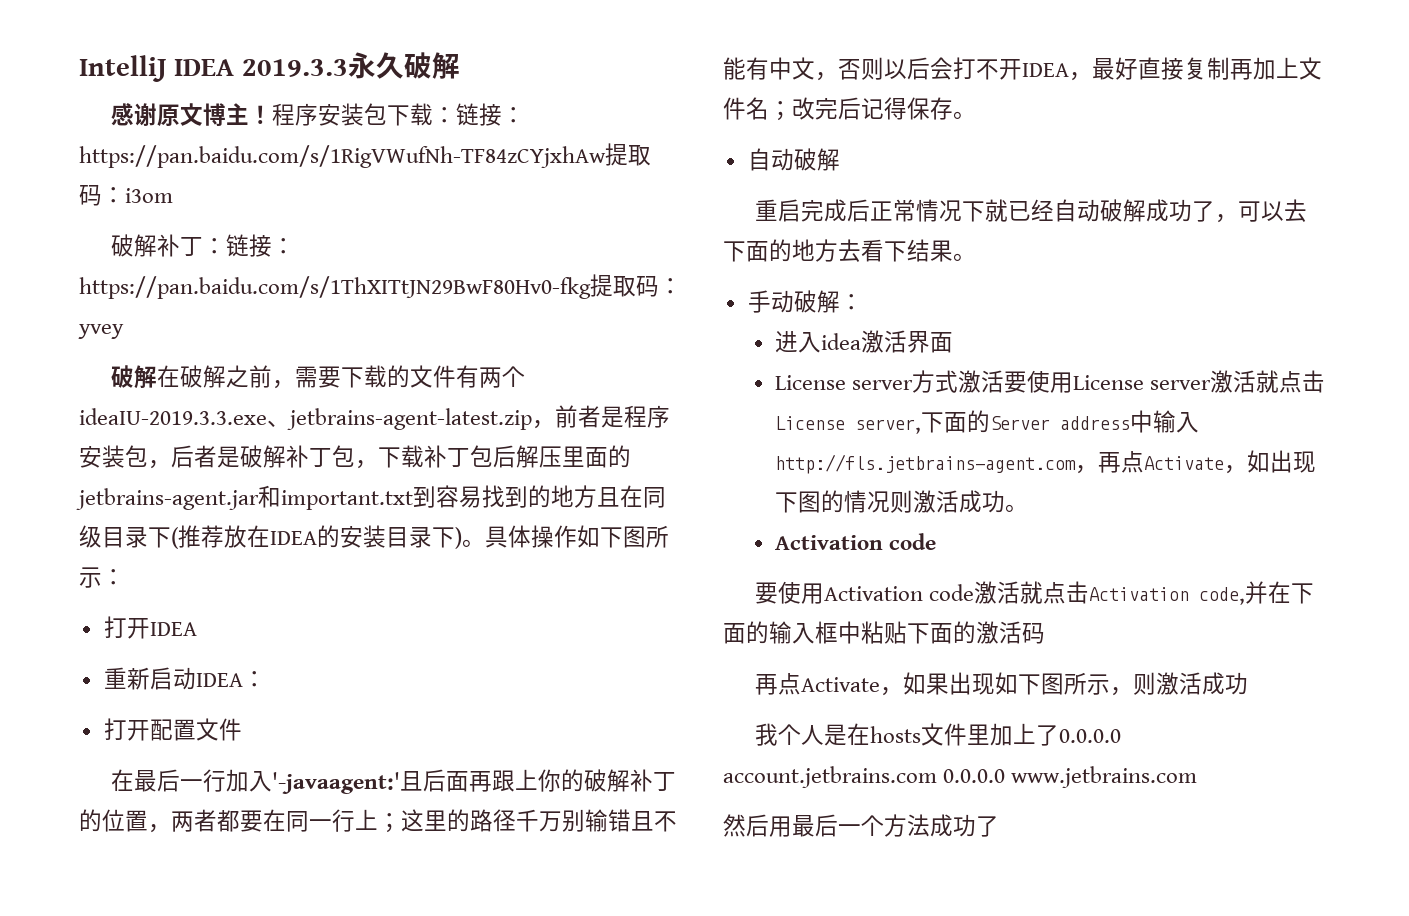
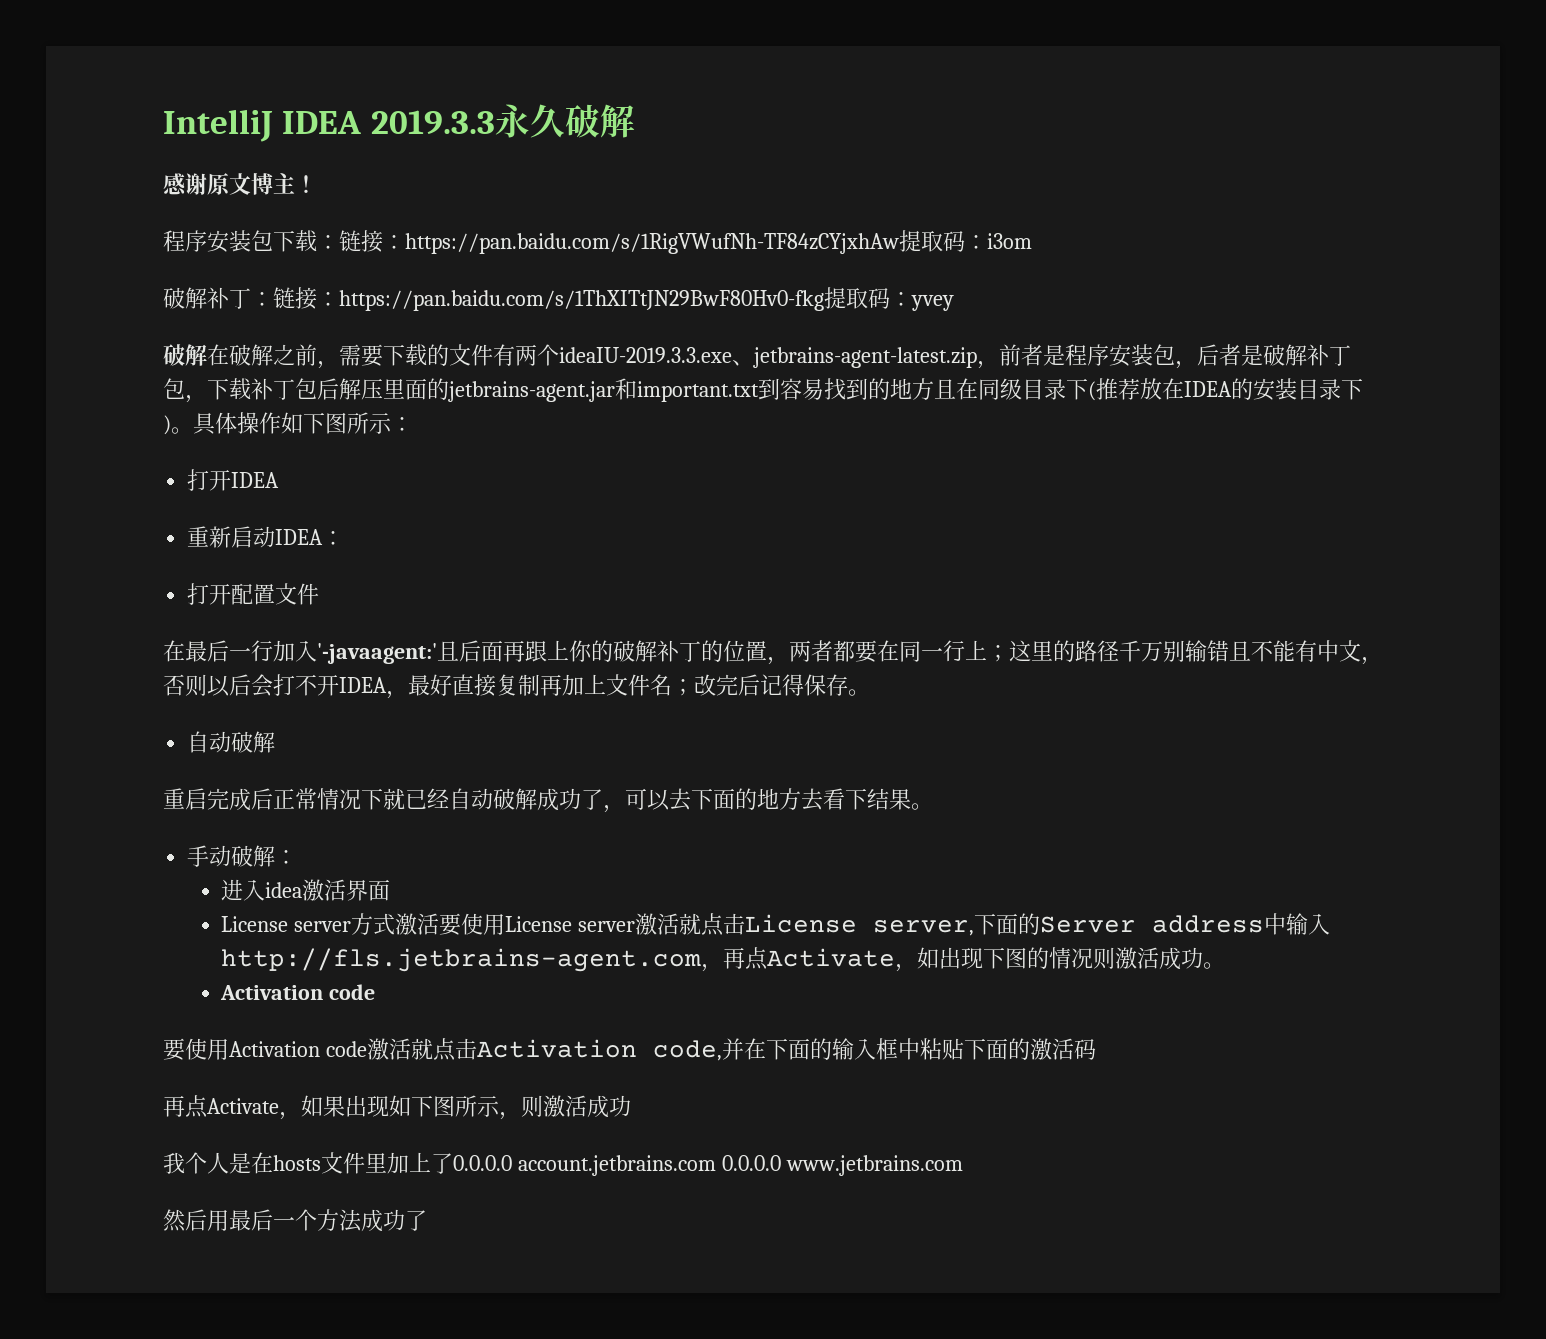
(273, 114) none -> (317, 184) //

